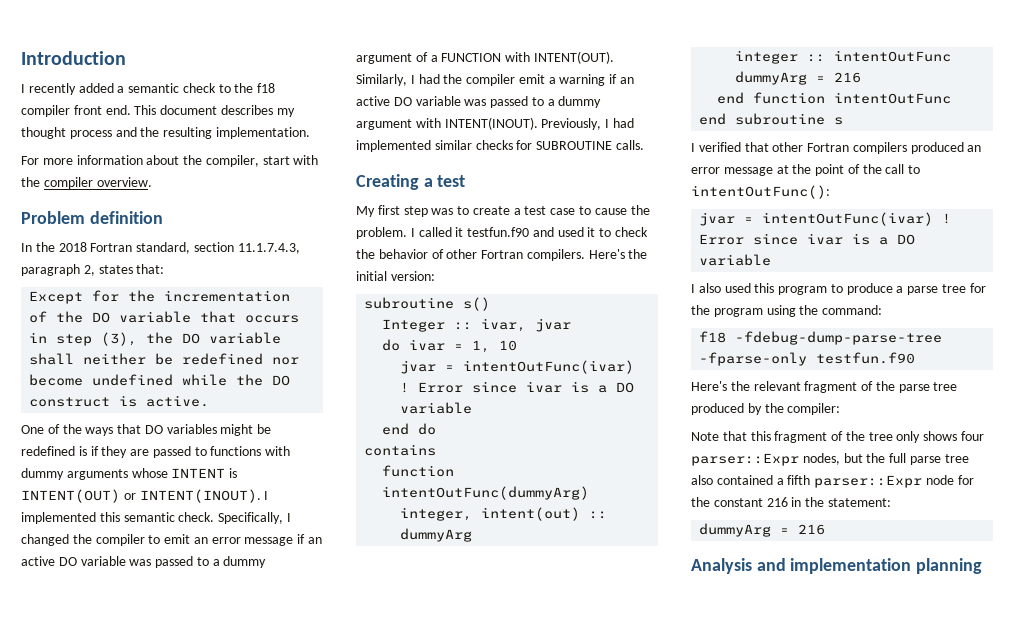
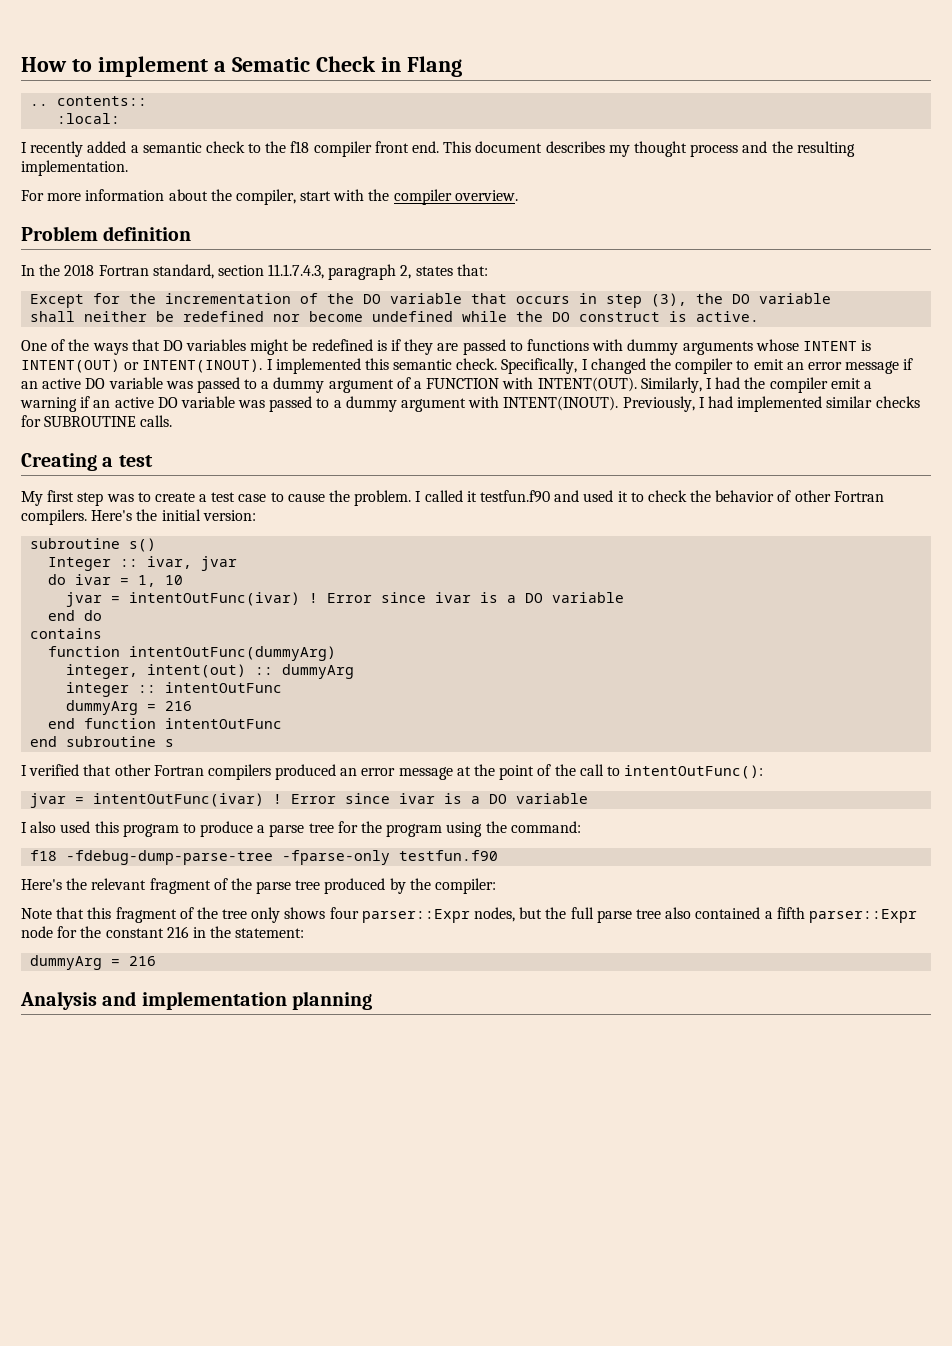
[21,51,126,65] Introduction -> [21,56,462,77] [30,96,148,106] [57,113,121,124] How to implement a Sematic Check in Flang // .. contents:: // :local:

